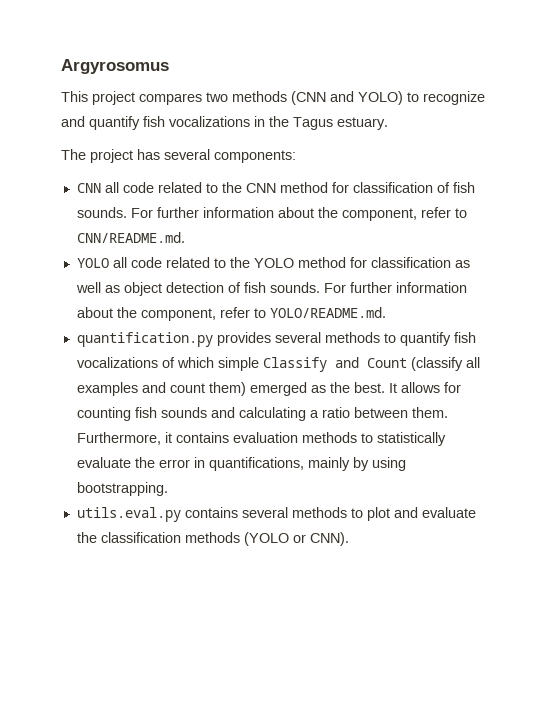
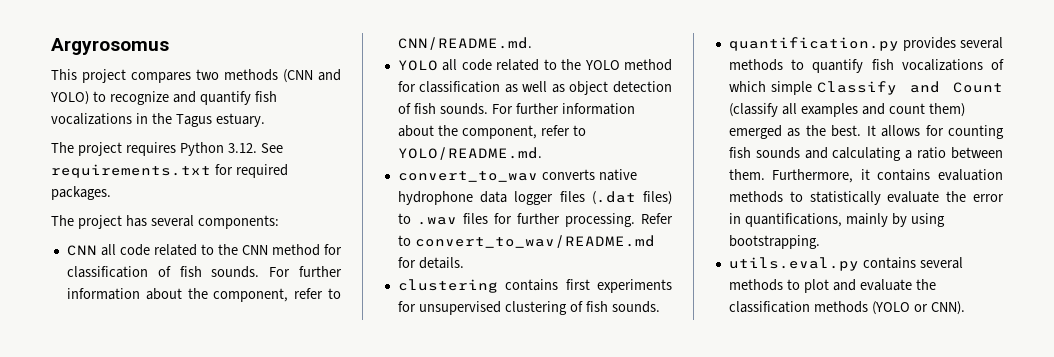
(388, 123) none -> [51,142,283,156] [51,164,288,178] [51,186,111,200] // The project requires Python 3.12. See requirements.txt for required packages.
(386, 312) none -> [397,169,637,182] [397,191,672,205] [397,213,673,227] [397,235,655,248] [397,257,464,269] [397,279,672,293] [397,301,660,315] // convert_to_wav converts native hydrophone data logger files (.dat files) to .wav files for further processing. Refer to convert_to_wav/README.md for details. // clustering contains first experiments for unsupervised clustering of fish sounds.

